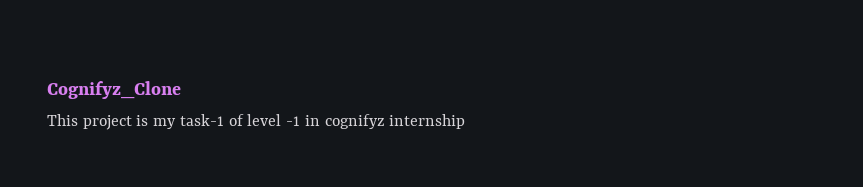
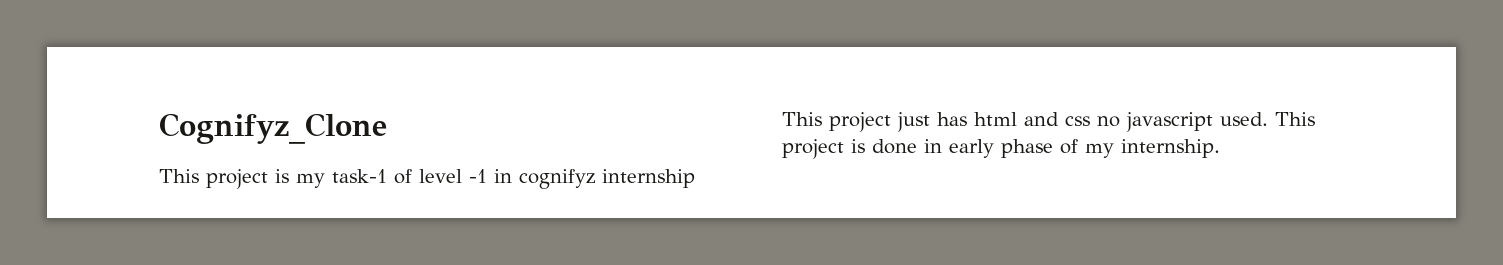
(466, 121) none -> [782,112,1315,132] [782,139,1220,159] This project just has html and css no javascript used. This project is done in early phase of my internship.

